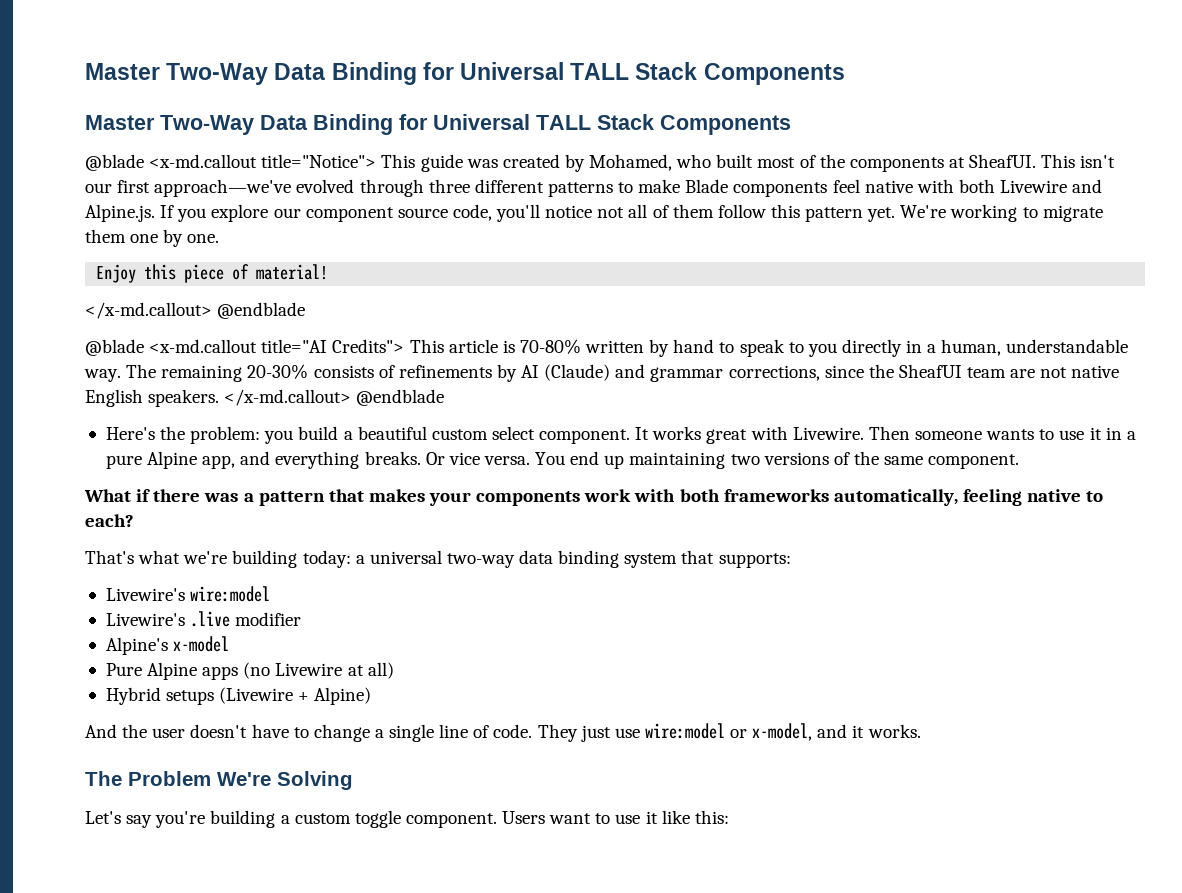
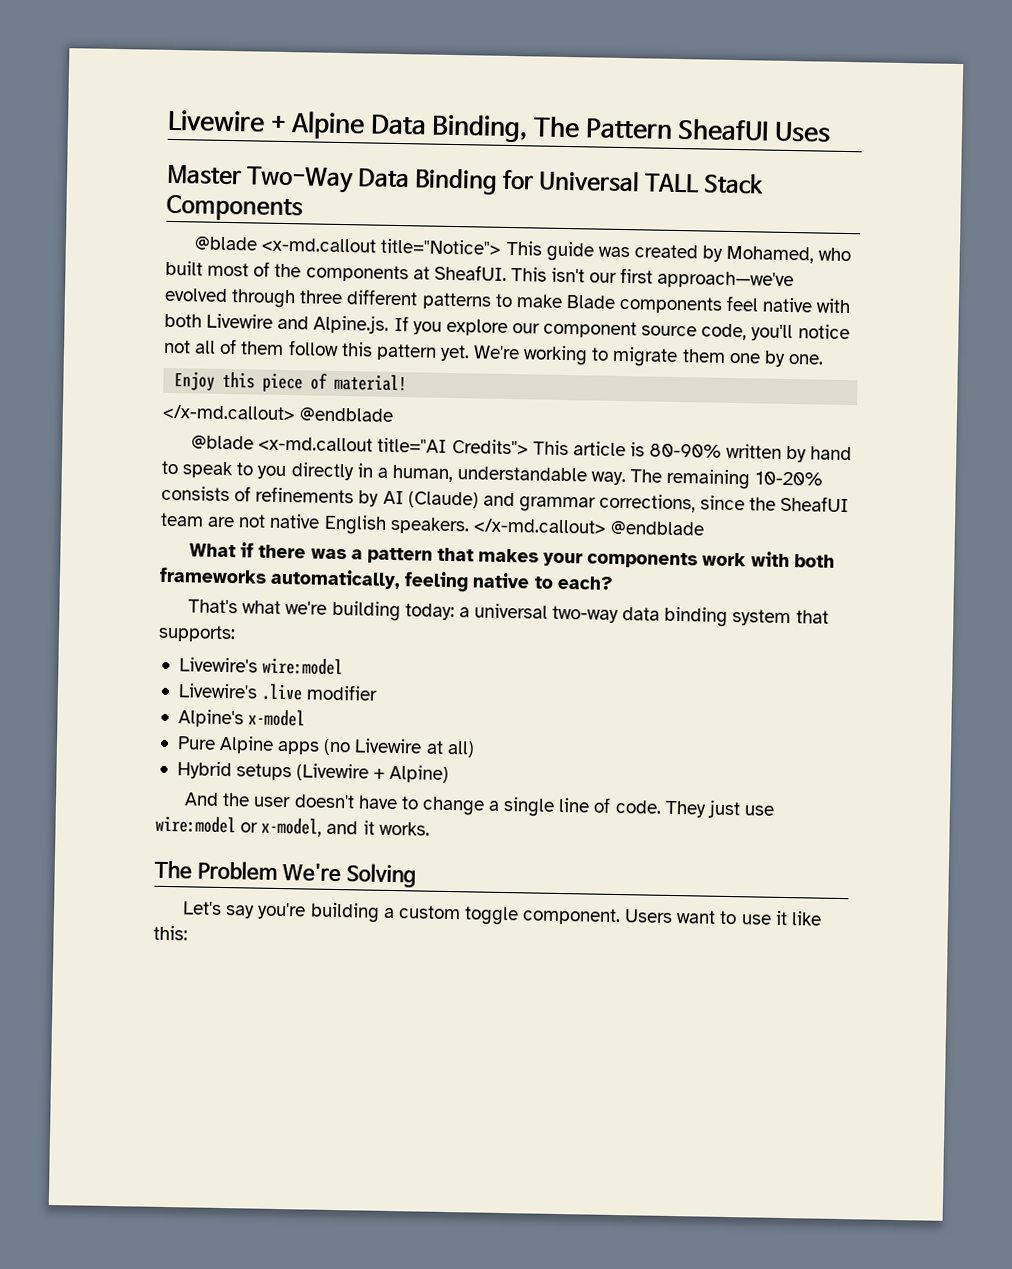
[85,62,845,85] Master Two-Way Data Binding for Universal TALL Stack Components -> [167,109,831,143] Livewire + Alpine Data Binding, The Pattern SheafUI Uses
[519,339,581,354] 70-80% -> [649,443,723,458] 80-90%
[247,364,309,379] 20-30% -> [754,471,823,486] 10-20%
[105,426,1136,444] [105,451,1020,469] // Here's the problem: you build a beautiful custom select component. It works great with Livewire. Then someone wants to use it in a pure Alpine app, and everything breaks. Or vice versa. You end up maintaining two versions of the same component. -> (705, 528) none

